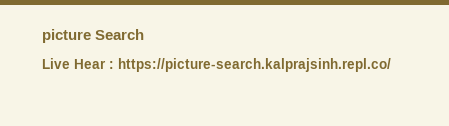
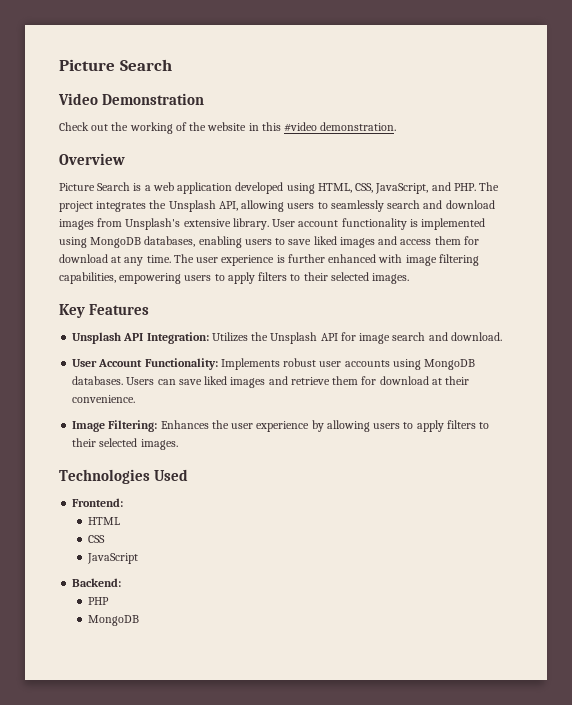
[42,29,91,43] picture -> [59,59,115,71] Picture
[42,58,391,72] Live Hear : https://picture-search.kalprajsinh.repl.co/ -> [58,93,205,105] [59,122,397,134] [59,153,125,165] [59,182,500,194] [59,200,495,212] [59,218,486,230] [59,236,479,248] [59,254,479,266] [59,272,410,284] [59,304,150,318] [72,332,502,344] [72,358,476,370] [72,376,470,388] [72,395,136,403] [72,420,490,432] [72,438,178,450] [59,469,189,484] [72,498,124,507] [88,517,121,525] [88,535,106,543] [87,553,139,564] [72,578,122,587] [88,597,110,605] [88,615,140,626] Video Demonstration // Check out the working of the website in this #video demonstration. // Overview // Picture Search is a web application developed using HTML, CSS, JavaScript, and PHP. The project integrates the Unsplash API, allowing users to seamlessly search and download images from Unsplash's extensive library. User account functionality is implemented using MongoDB databases, enabling users to save liked images and access them for download at any time. The user experience is further enhanced with image filtering capabilities, empowering users to apply filters to their selected images. // Key Features // Unsplash API Integration: Utilizes the Unsplash API for image search and download. // User Account Functionality: Implements robust user accounts using MongoDB databases. Users can save liked images and retrieve them for download at their convenience. // Image Filtering: Enhances the user experience by allowing users to apply filters to their selected images. // Technologies Used // Frontend: // HTML // CSS // JavaScript // Backend: // PHP // MongoDB

